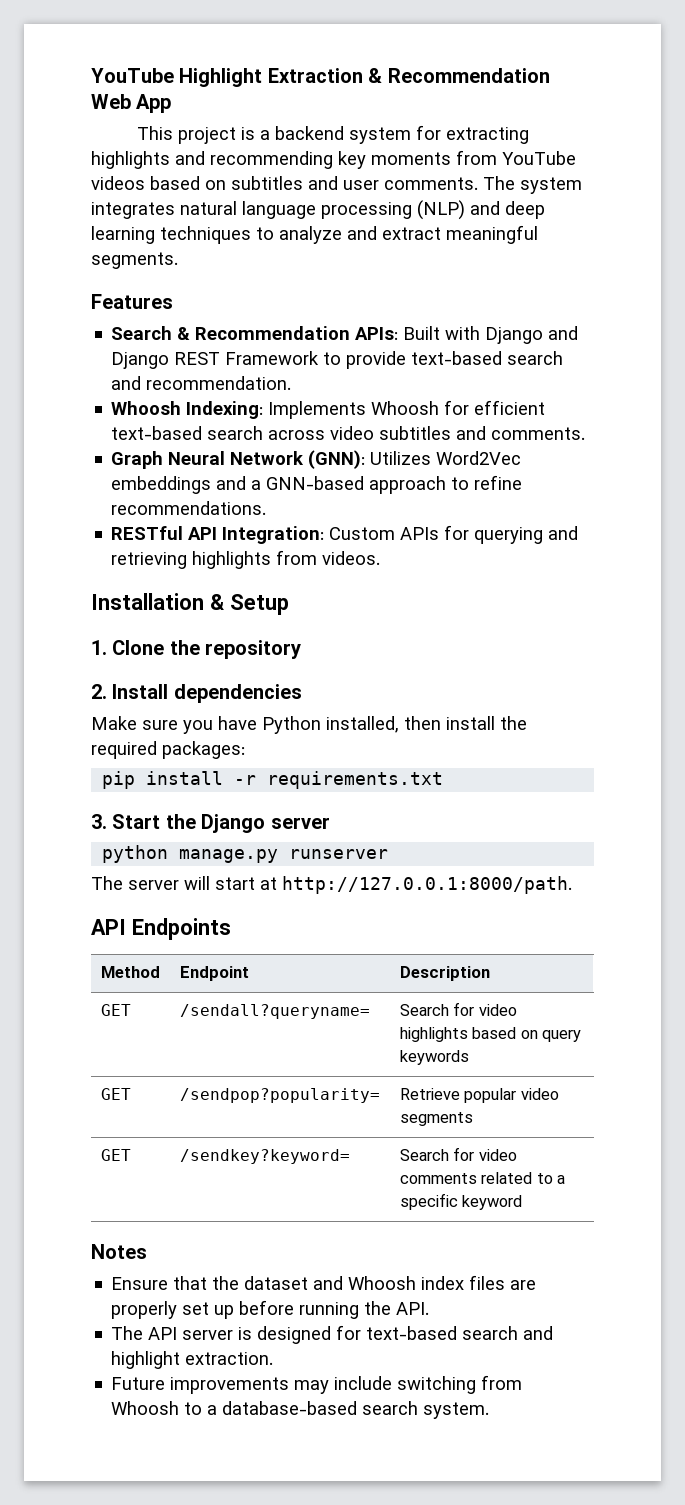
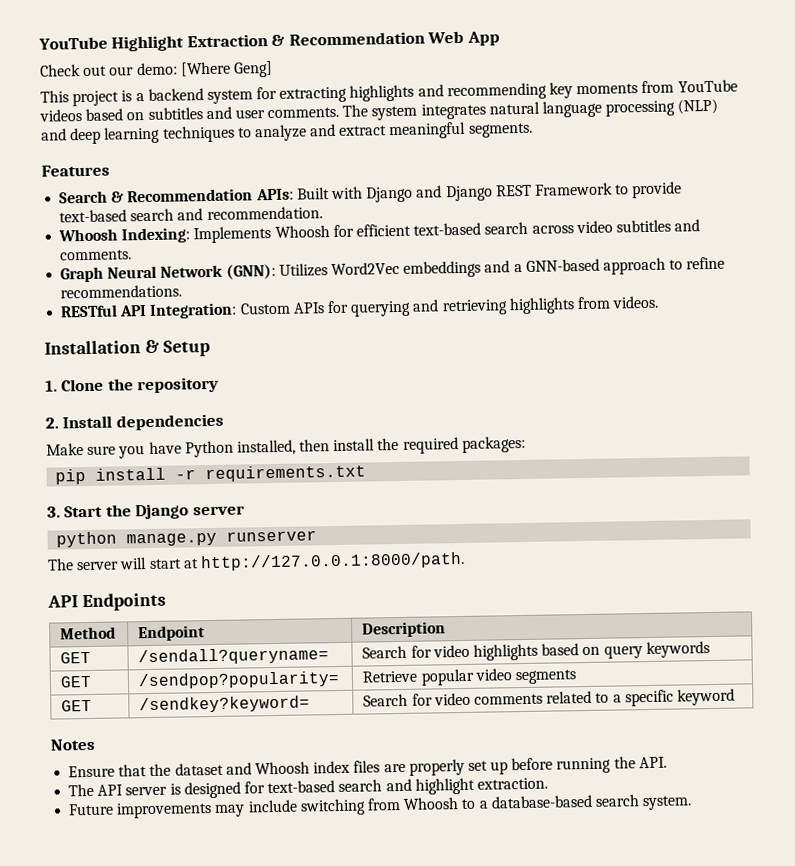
(172, 103) none -> [40,60,273,78] // Check out our demo: [Where Geng]

